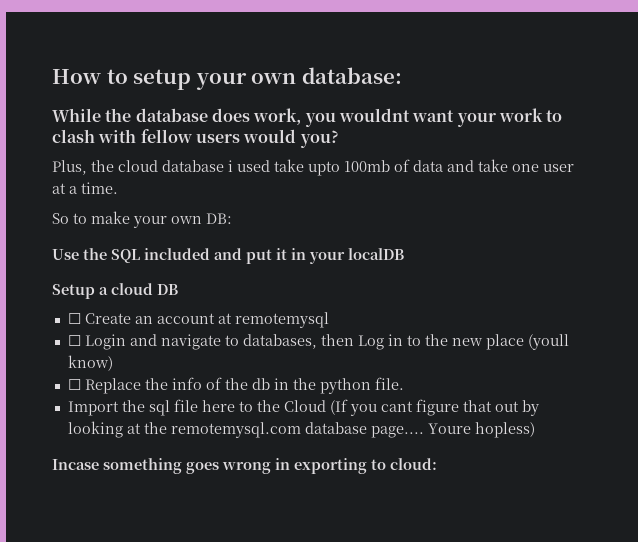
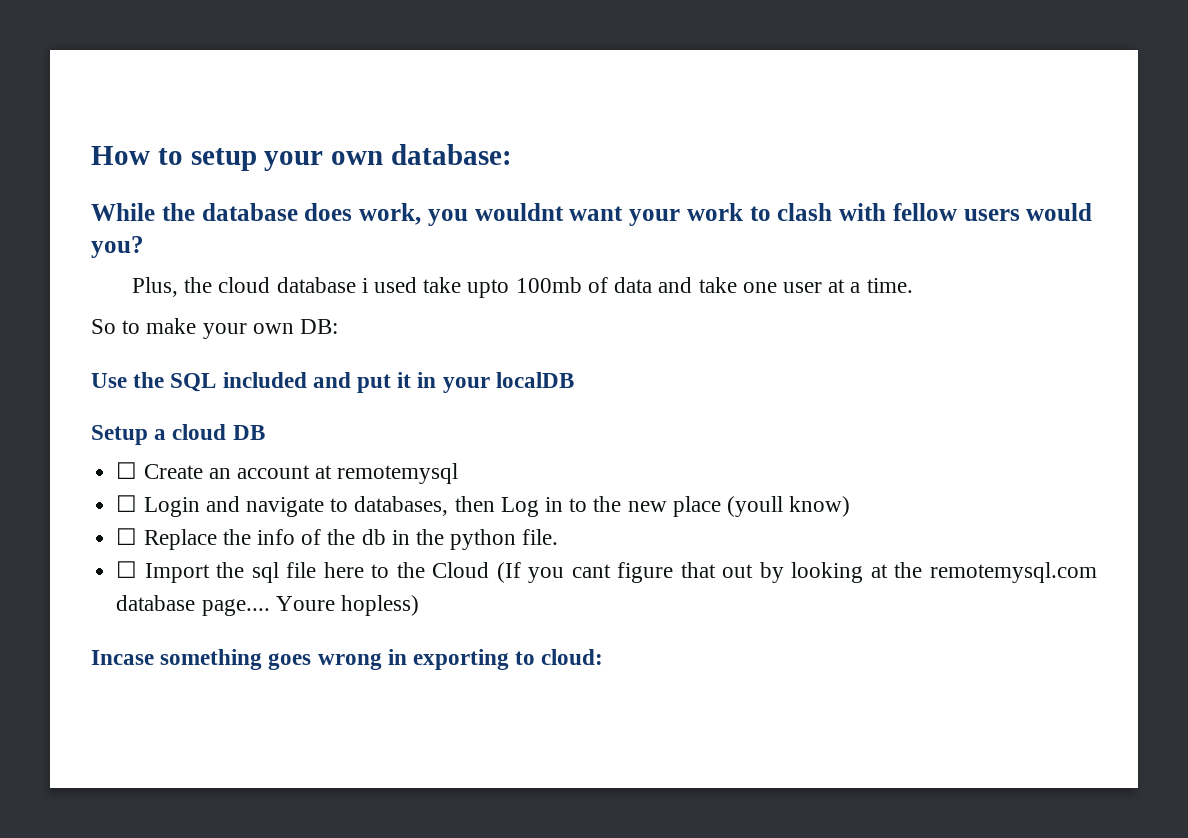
(404, 383) none -> [116,561,138,578] ☐

